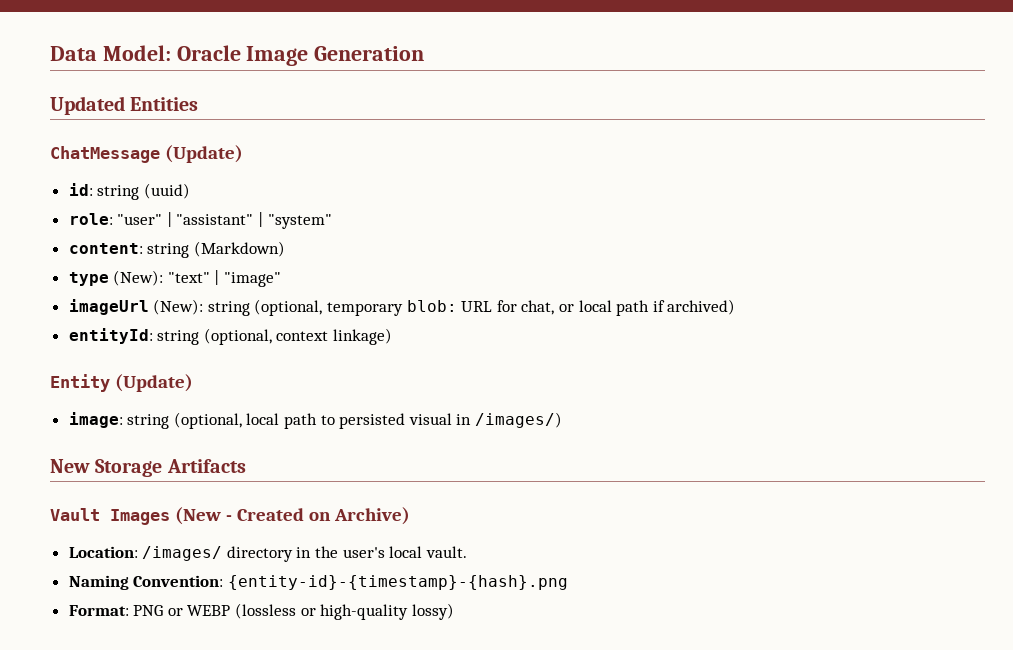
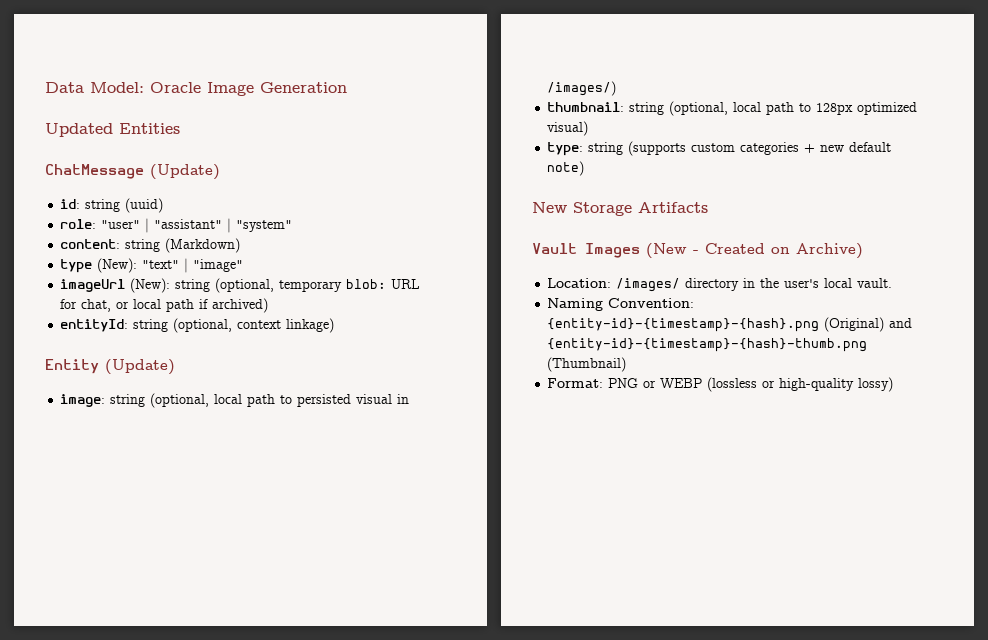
(563, 420) none -> [547,101,918,116] [547,121,589,136] [547,141,892,156] [547,161,585,176] // thumbnail: string (optional, local path to 128px optimized visual) // type: string (supports custom categories + new default note)
(568, 582) none -> [824,317,913,332] [547,338,868,352] [547,357,627,372] (Original) and {entity-id}-{timestamp}-{hash}-thumb.png (Thumbnail)

